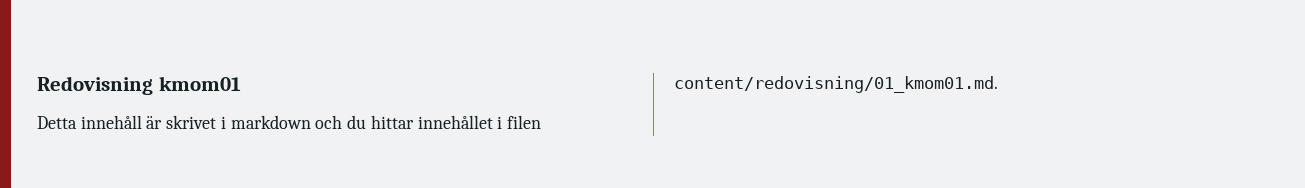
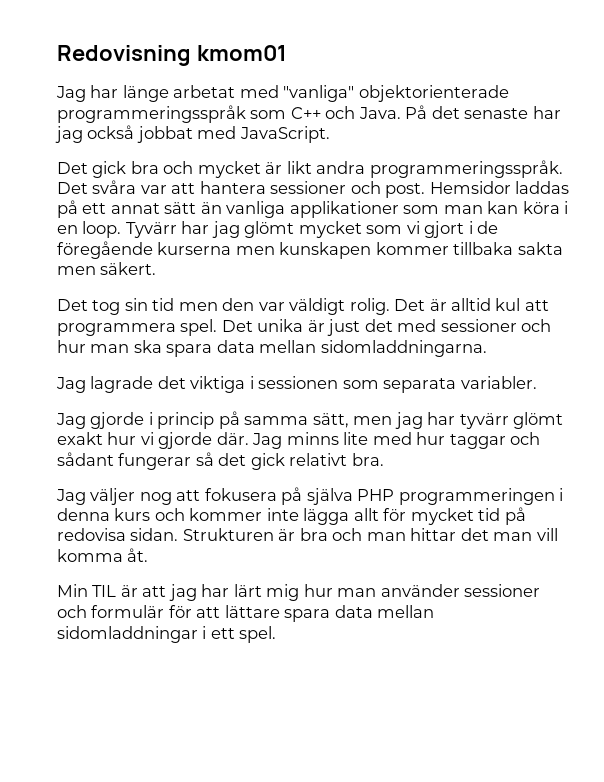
[37,115,541,129] [674,76,998,93] Detta innehåll är skrivet i markdown och du hittar innehållet i filen content/redovisning/01_kmom01.md. -> [56,85,509,102] [57,105,561,123] [55,125,330,143] [57,160,563,178] [57,180,570,198] [57,200,569,218] [57,221,499,238] [57,241,563,259] [57,262,157,275] [57,298,549,315] [57,319,552,336] [57,340,487,357] [56,376,537,393] [56,411,564,429] [57,432,541,449] [57,452,384,470] [56,487,564,505] [57,507,526,525] [57,528,558,541] [57,548,149,562] [57,584,541,601] [57,605,435,622] [57,626,277,643] Jag har länge arbetat med "vanliga" objektorienterade programmeringsspråk som C++ och Java. På det senaste har jag också jobbat med JavaScript. // Det gick bra och mycket är likt andra programmeringsspråk. Det svåra var att hantera sessioner och post. Hemsidor laddas på ett annat sätt än vanliga applikationer som man kan köra i en loop. Tyvärr har jag glömt mycket som vi gjort i de föregående kurserna men kunskapen kommer tillbaka sakta men säkert. // Det tog sin tid men den var väldigt rolig. Det är alltid kul att programmera spel. Det unika är just det med sessioner och hur man ska spara data mellan sidomladdningarna. // Jag lagrade det viktiga i sessionen som separata variabler. // Jag gjorde i princip på samma sätt, men jag har tyvärr glömt exakt hur vi gjorde där. Jag minns lite med hur taggar och sådant fungerar så det gick relativt bra. // Jag väljer nog att fokusera på själva PHP programmeringen i denna kurs och kommer inte lägga allt för mycket tid på redovisa sidan. Strukturen är bra och man hittar det man vill komma åt. // Min TIL är att jag har lärt mig hur man använder sessioner och formulär för att lättare spara data mellan sidomladdningar i ett spel.

